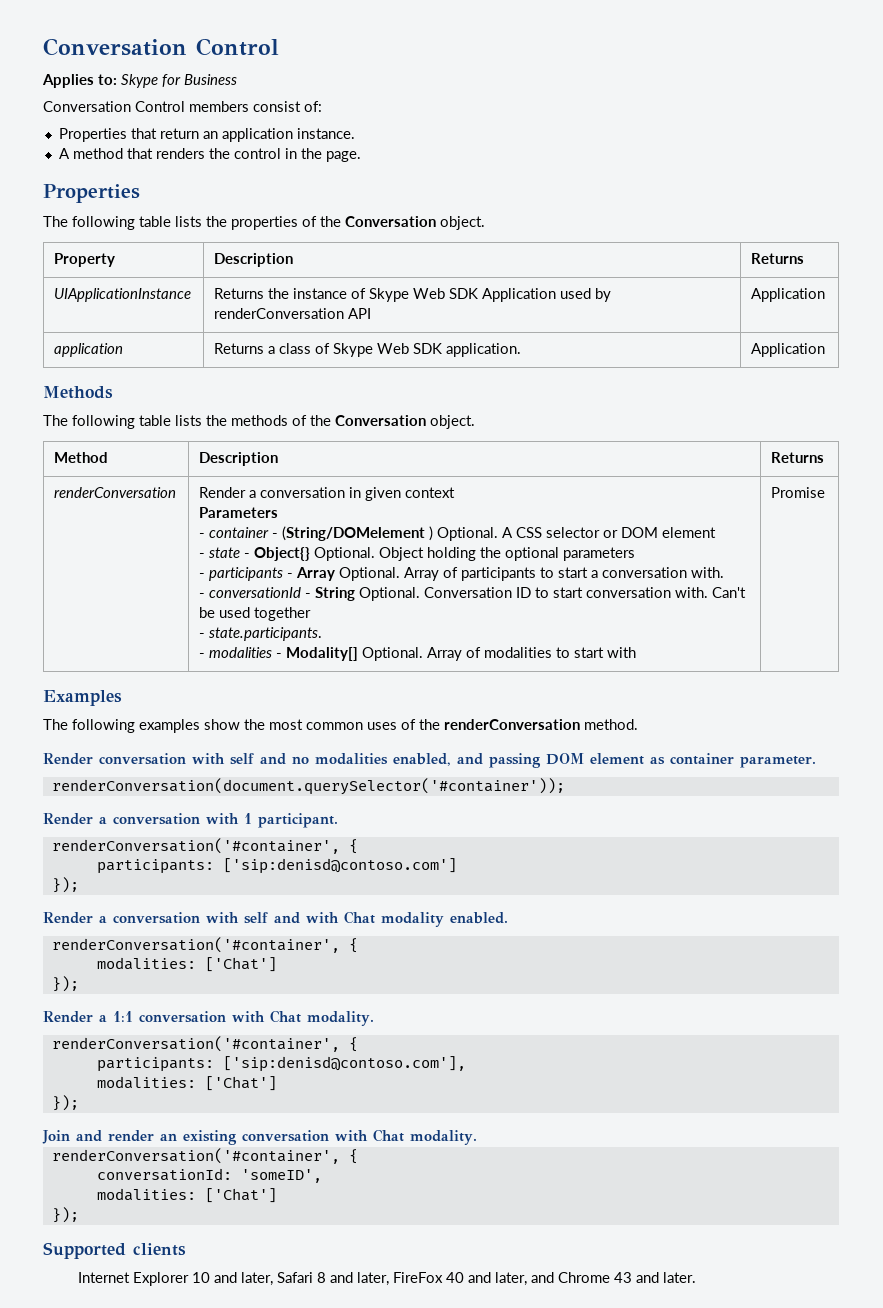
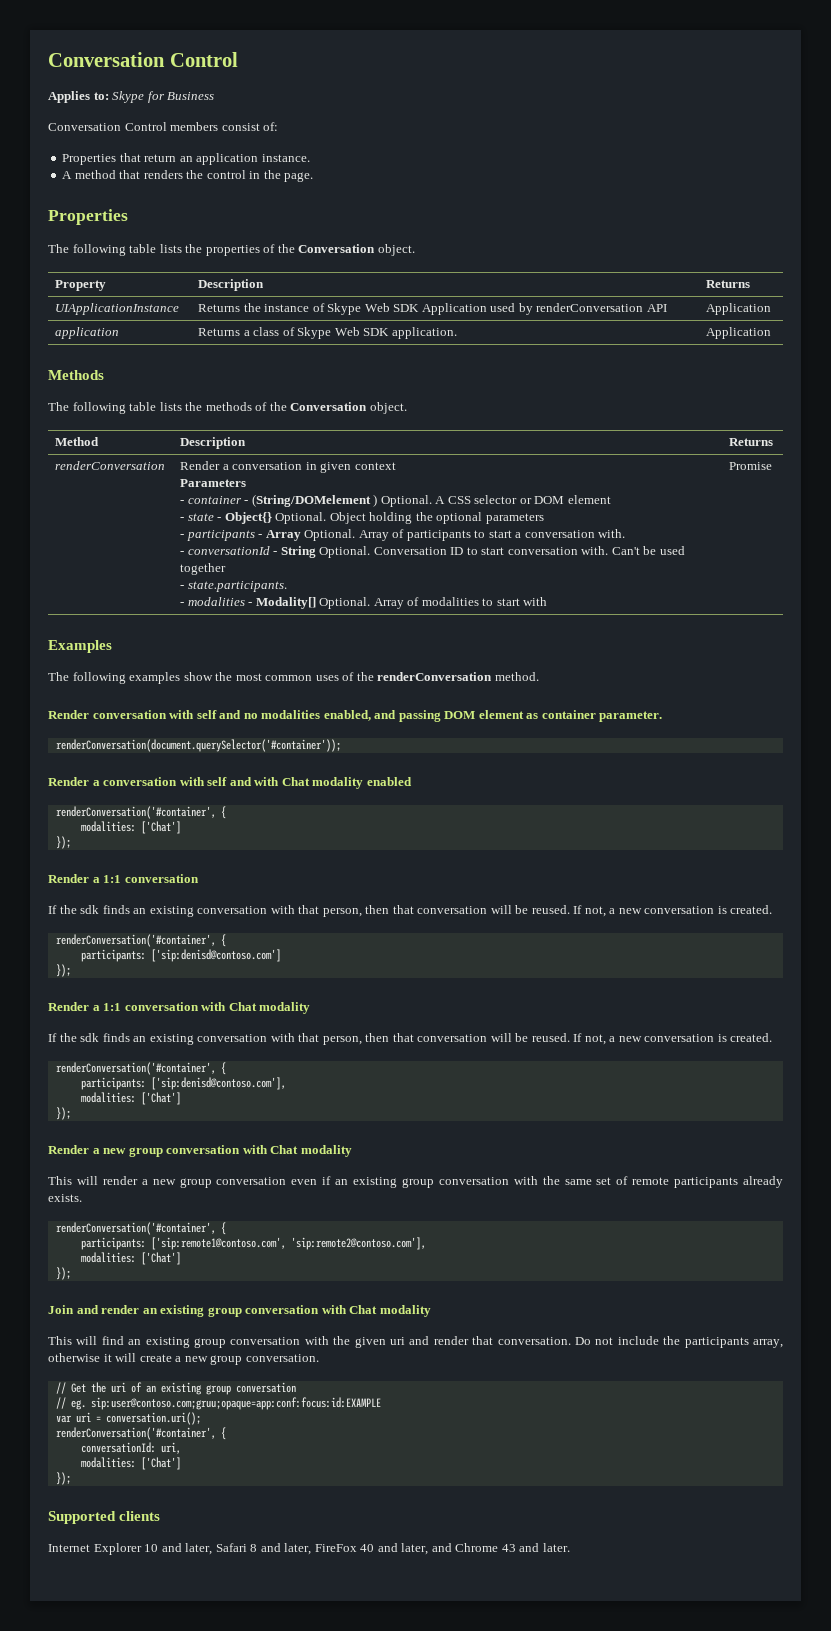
[43,813,338,828] [51,838,358,854] [96,858,457,874] [51,877,79,893] // Render a conversation with 1 participant. // renderConversation('#container', { // participants: ['sip:denisd@contoso.com'] // }); -> (341, 745) none
[450,912,508,924] enabled. -> [366,777,412,786] enabled
[232,1010,374,1026] with Chat modality. -> [48,905,773,917] [55,934,226,947] [80,949,281,962] [55,964,71,977] [48,1002,311,1014] [48,1033,773,1045] // If the sdk finds an existing conversation with that person, then that conversation will be reused. If not, a new conversation is created. // renderConversation('#container', { // participants: ['sip:denisd@contoso.com'] // }); // Render a 1:1 conversation with Chat modality // If the sdk finds an existing conversation with that person, then that conversation will be reused. If not, a new conversation is created.
(79, 1103) none -> [48,1145,352,1157] [48,1176,783,1188] [48,1194,82,1202] [55,1222,226,1235] [80,1237,426,1250] [80,1252,181,1265] [55,1267,71,1280] // Render a new group conversation with Chat modality // This will render a new group conversation even if an existing group conversation with the same set of remote participants already exists. // renderConversation('#container', { // participants: ['sip:remote1@contoso.com', 'sip:remote2@contoso.com'], // modalities: ['Chat'] // });
[242,1129,477,1145] conversation with Chat modality. -> [207,1305,431,1317] [48,1336,783,1348] [48,1353,319,1365] [55,1382,296,1395] [55,1397,381,1410] [55,1412,201,1425] group conversation with Chat modality // This will find an existing group conversation with the given uri and render that conversation. Do not include the participants array, otherwise it will create a new group conversation. // // Get the uri of an existing group conversation // // eg. sip:user@contoso.com;gruu;opaque=app:conf:focus:id:EXAMPLE // var uri = conversation.uri();
[240,1169,322,1183] 'someID', -> [160,1442,181,1454] uri,

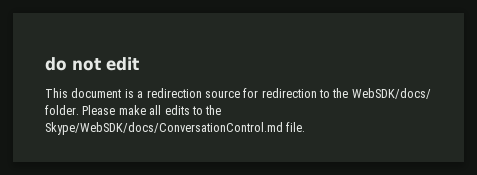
[48,52,238,67] [48,91,215,103] [48,122,279,131] [62,153,310,165] [62,170,314,182] [48,209,128,225] [48,244,415,256] [55,280,107,291] [198,279,265,291] [706,280,751,288] [55,303,180,315] [198,303,667,315] [706,303,772,315] [55,327,120,339] [198,327,457,339] [706,327,772,339] [48,370,104,380] [48,402,407,414] [55,437,100,446] [180,437,247,449] [729,438,774,446] [55,461,166,470] [180,461,396,473] [180,479,247,487] [180,494,611,507] [180,512,544,524] [180,529,626,541] [180,546,685,558] [180,563,227,575] [180,581,287,592] [180,597,548,609] [729,462,773,470] [48,640,112,653] [48,672,539,684] [48,710,663,722] [55,739,341,752] [48,777,412,789] [55,806,226,819] [80,821,181,834] [55,836,71,849] [48,874,199,883] [48,905,773,917] [55,934,226,947] [80,949,281,962] [55,964,71,977] [48,1002,311,1014] [48,1033,773,1045] [55,1062,226,1075] [80,1077,286,1090] [80,1092,181,1105] [55,1107,71,1120] [48,1145,352,1157] [48,1176,783,1188] [48,1194,82,1202] [55,1222,226,1235] [80,1237,426,1250] [80,1252,181,1265] [55,1267,71,1280] [48,1305,431,1317] [48,1336,783,1348] [48,1353,319,1365] [55,1382,296,1395] [55,1397,381,1410] [55,1412,201,1425] [55,1427,226,1440] [80,1442,181,1454] [80,1457,181,1470] [55,1472,71,1485] [48,1511,161,1524] [48,1543,570,1555] Conversation Control // Applies to: Skype for Business // Conversation Control members consist of: // Properties that return an application instance. // A method that renders the control in the page. // Properties // The following table lists the properties of the Conversation object. // Property | Description | Returns // UIApplicationInstance | Returns the instance of Skype Web SDK Application used by renderConversation API | Application // application | Returns a class of Skype Web SDK application. | Application // Methods // The following table lists the methods of the Conversation object. // Method | Description | Returns // renderConversation | Render a conversation in given context // Parameters // - container - (String/DOMelement ) Optional. A CSS selector or DOM element // - state - Object{} Optional. Object holding the optional parameters // - participants - Array Optional. Array of participants to start a conversation with. // - conversationId - String Optional. Conversation ID to start conversation with. Can't be used together // - state.participants. // - modalities - Modality[] Optional. Array of modalities to start with | Promise // Examples // The following examples show the most common uses of the renderConversation method. // Render conversation with self and no modalities enabled, and passing DOM element as container parameter. // renderConversation(document.querySelector('#container')); // Render a conversation with self and with Chat modality enabled // renderConversation('#container', { // modalities: ['Chat'] // }); // Render a 1:1 conversation // If the sdk finds an existing conversation with that person, then that conversation will be reused. If not, a new conversation is created. // renderConversation('#container', { // participants: ['sip:denisd@contoso.com'] // }); // Render a 1:1 conversation with Chat modality // If the sdk finds an existing conversation with that person, then that conversation will be reused. If not, a new conversation is created. // renderConversation('#container', { // participants: ['sip:denisd@contoso.com'], // modalities: ['Chat'] // }); // Render a new group conversation with Chat modality // This will render a new group conversation even if an existing group conversation with the same set of remote participants already exists. // renderConversation('#container', { // participants: ['sip:remote1@contoso.com', 'sip:remote2@contoso.com'], // modalities: ['Chat'] // }); // Join and render an existing group conversation with Chat modality // This will find an existing group conversation with the given uri and render that conversation. Do not include the participants array, otherwise it will create a new group conversation. // // Get the uri of an existing group conversation // // eg. sip:user@contoso.com;gruu;opaque=app:conf:focus:id:EXAMPLE // var uri = conversation.uri(); // renderConversation('#container', { // conversationId: uri, // modalities: ['Chat'] // }); // Supported clients // Internet Explorer 10 and later, Safari 8 and later, FireFox 40 and later, and Chrome 43 and later. -> [45,57,139,71] [45,88,431,99] [45,105,222,115] [45,122,306,135] do not edit // This document is a redirection source for redirection to the WebSDK/docs/ folder. Please make all edits to the Skype/WebSDK/docs/ConversationControl.md file.

